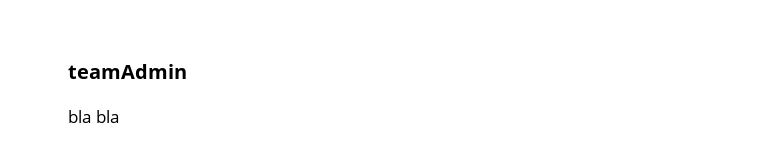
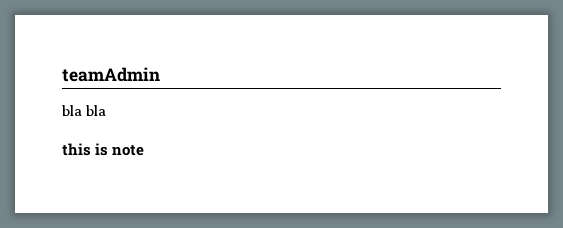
(119, 116) none -> [62,143,145,156] // this is note

